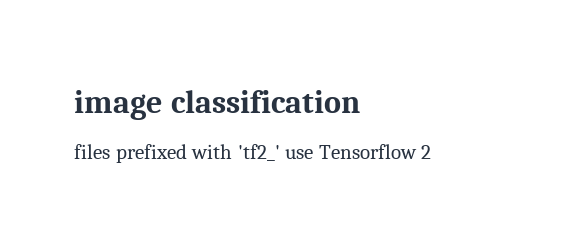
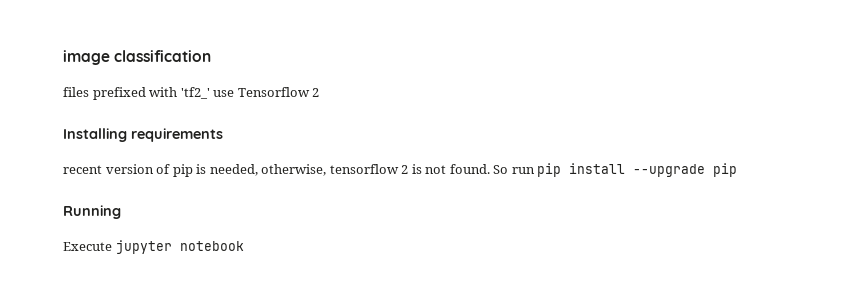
(432, 152) none -> [63,128,223,142] [63,163,738,177] [63,205,121,219] [63,240,244,254] // Installing requirements // recent version of pip is needed, otherwise, tensorflow 2 is not found. So run pip install --upgrade pip // Running // Execute jupyter notebook

